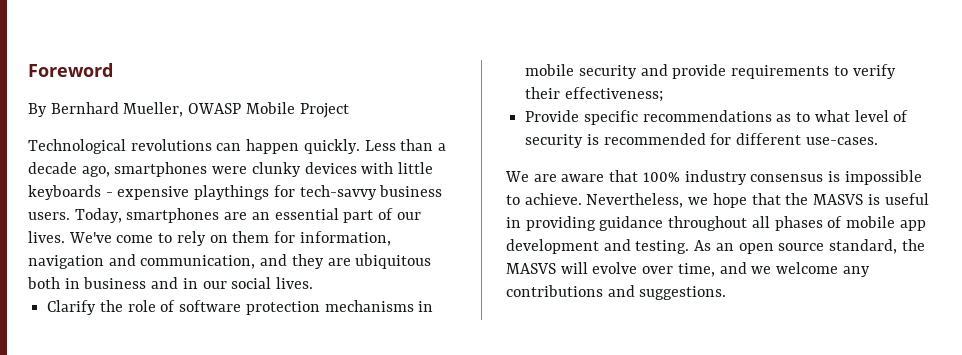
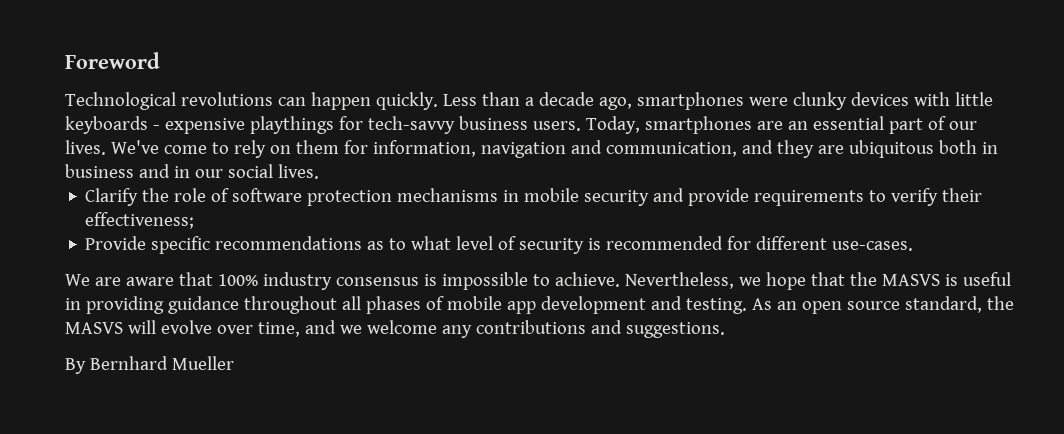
[28,102,349,118] // By Bernhard Mueller, OWASP Mobile Project -> (160, 60) none
(727, 293) none -> [65,356,234,374] // By Bernhard Mueller

